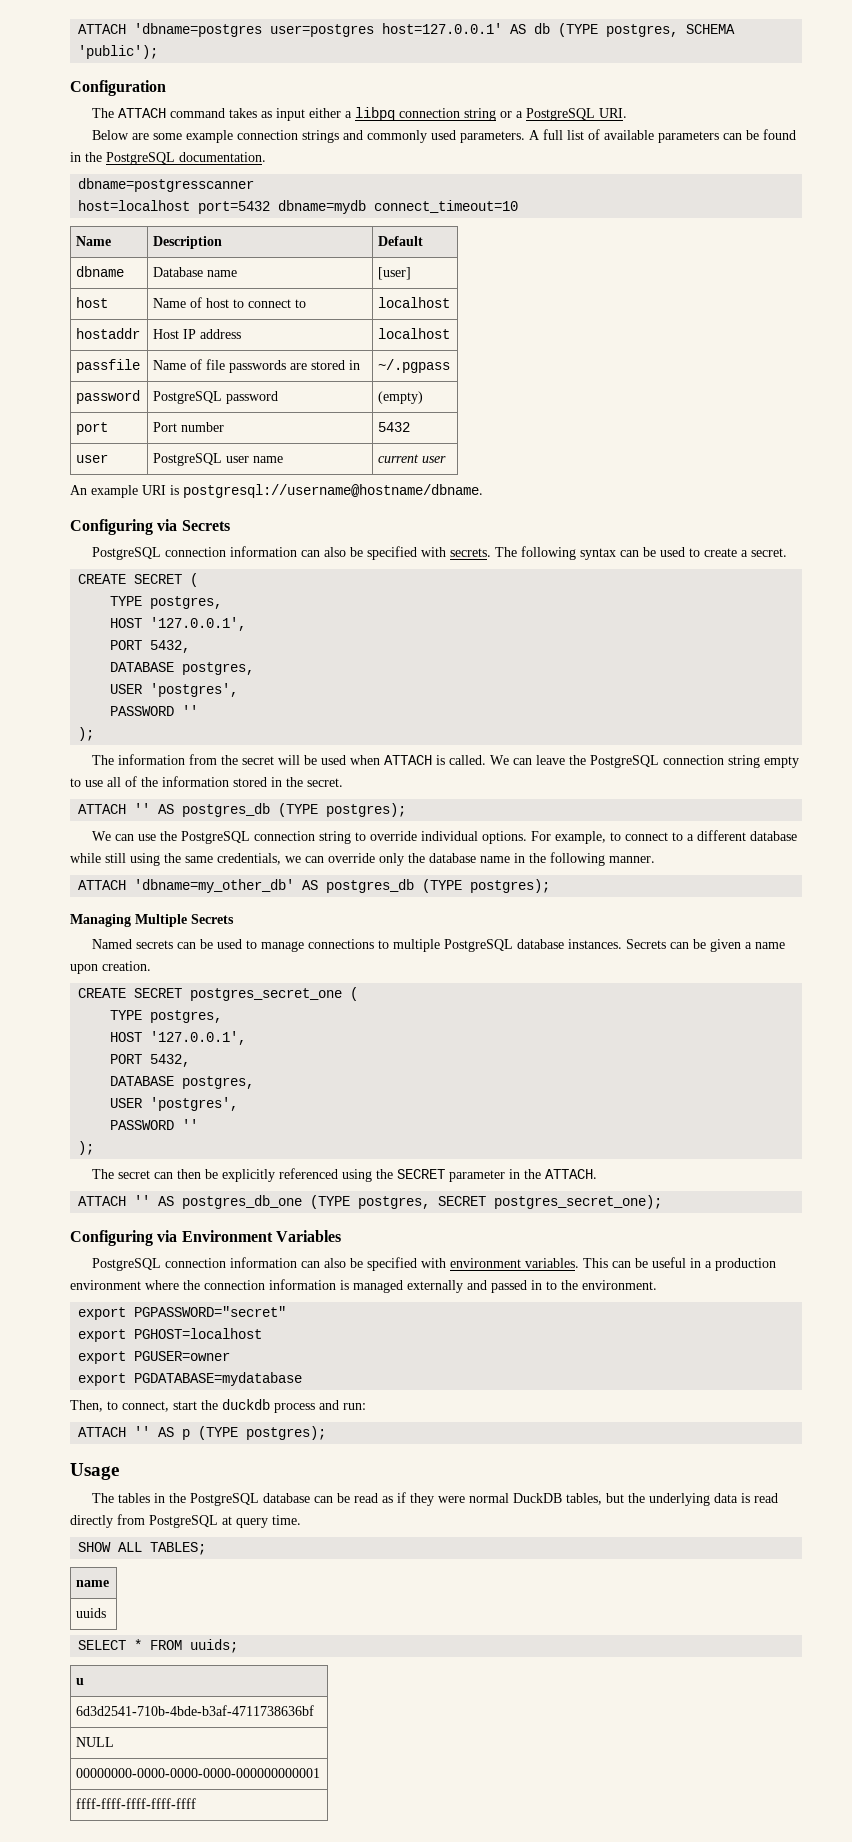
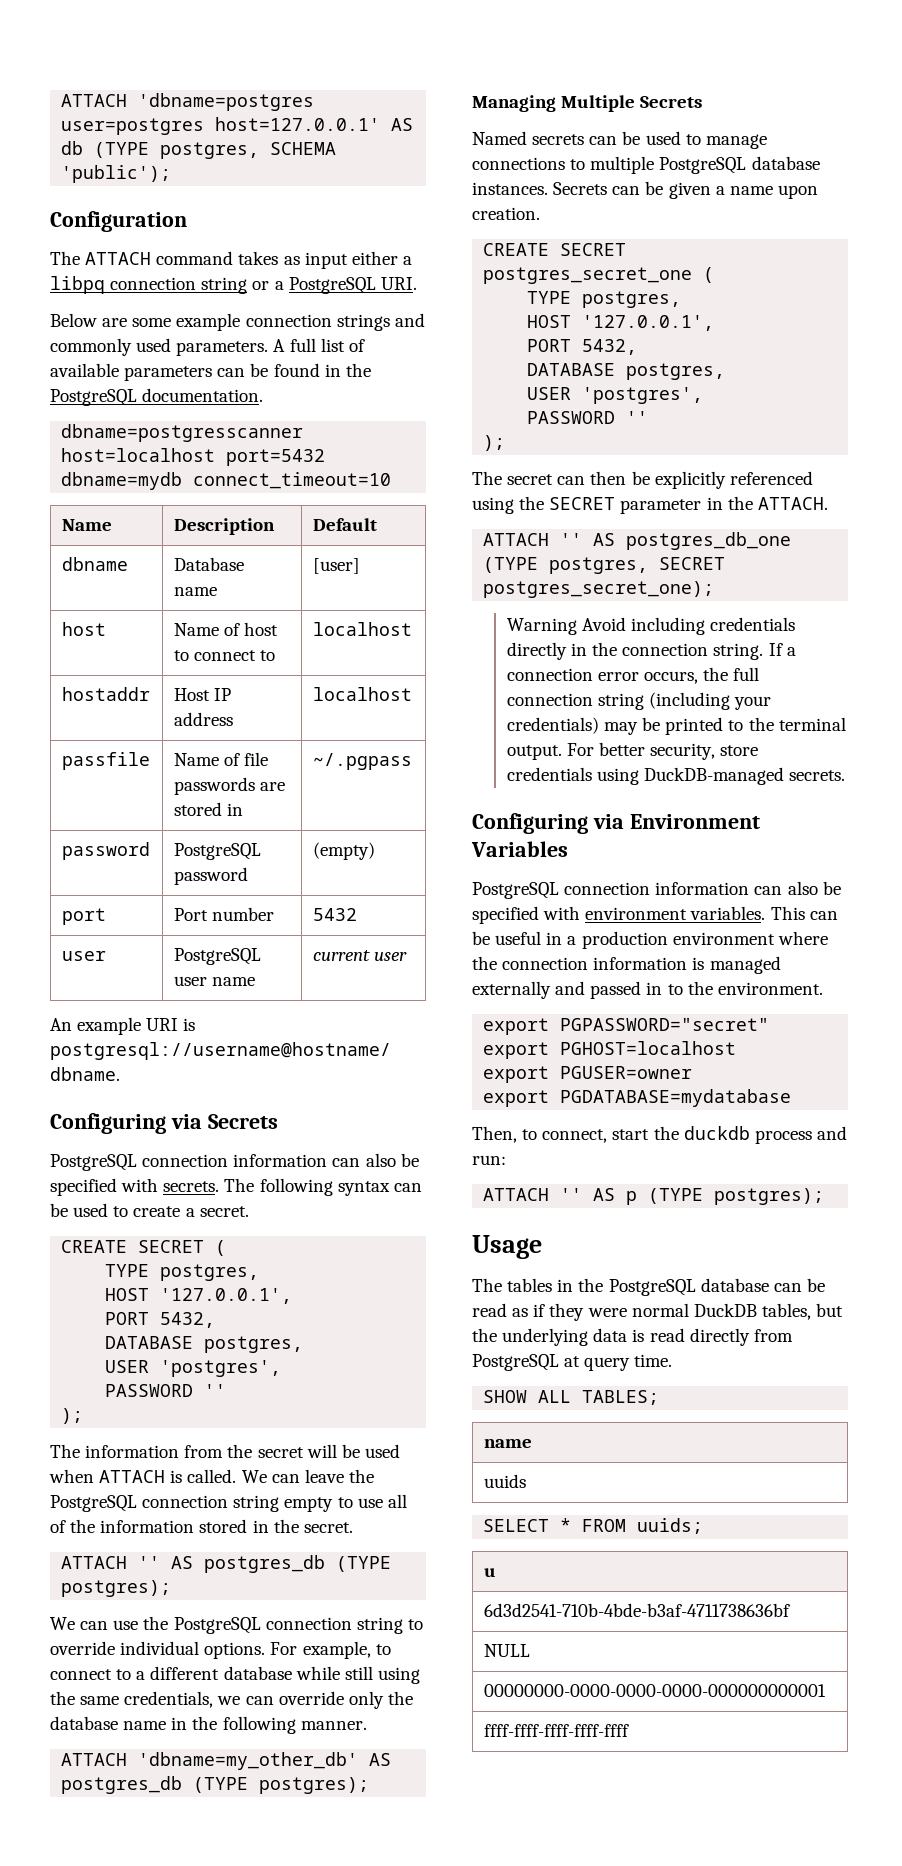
(663, 1202) none -> [506,617,796,635] [506,642,796,660] [506,667,760,684] [506,692,772,710] [506,717,846,735] [506,742,759,760] [506,767,846,785] // Warning Avoid including credentials directly in the connection string. If a connection error occurs, the full connection string (including your credentials) may be printed to the terminal output. For better security, store credentials using DuckDB-managed secrets.

